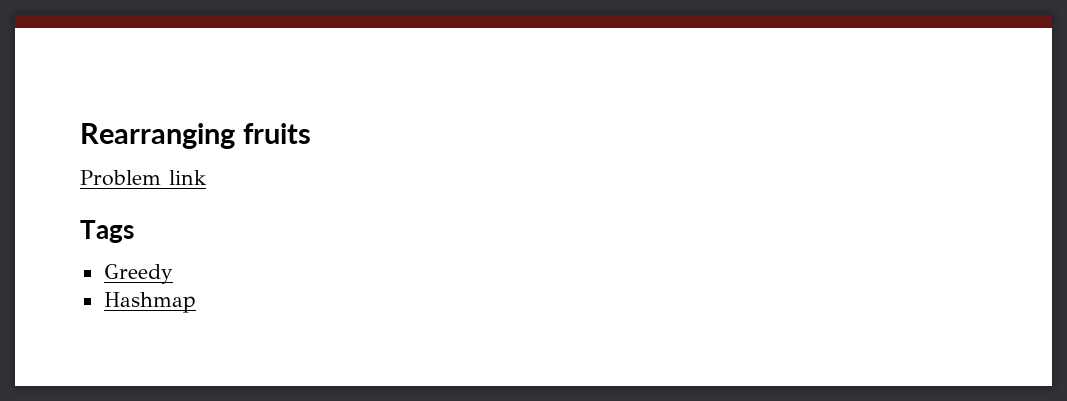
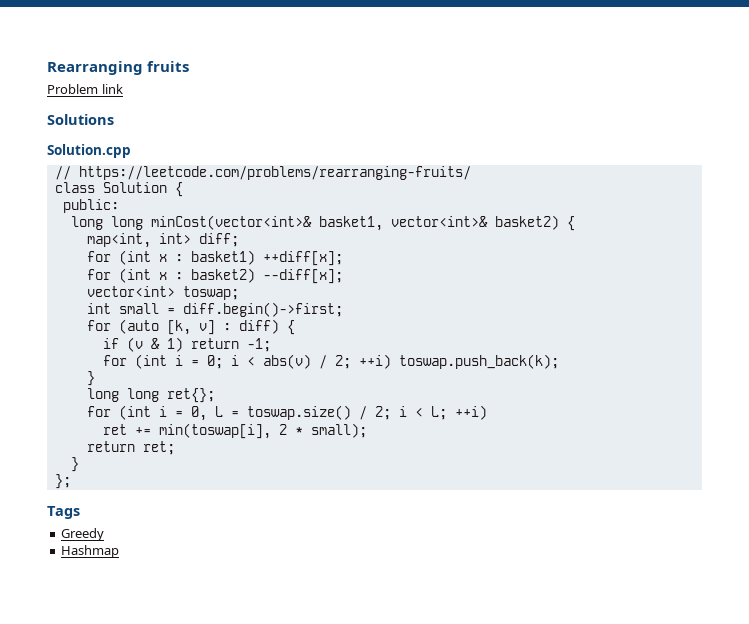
(207, 177) none -> [47,114,114,125] [47,144,131,158] [54,166,471,180] [54,182,183,197] [62,199,119,213] [70,215,575,231] [86,233,239,248] [86,250,343,266] [86,268,343,284] [86,286,239,300] [86,302,343,317] [86,319,295,335] [102,337,271,352] [102,354,559,369] [86,371,95,386] [86,388,215,403] [86,405,487,421] [102,423,367,439] [86,441,175,455] [70,457,79,472] [54,474,71,489] // Solutions // Solution.cpp // // https://leetcode.com/problems/rearranging-fruits/ // class Solution { // public: // long long minCost(vector<int>& basket1, vector<int>& basket2) { // map<int, int> diff; // for (int x : basket1) ++diff[x]; // for (int x : basket2) --diff[x]; // vector<int> toswap; // int small = diff.begin()->first; // for (auto [k, v] : diff) { // if (v & 1) return -1; // for (int i = 0; i < abs(v) / 2; ++i) toswap.push_back(k); // } // long long ret{}; // for (int i = 0, L = toswap.size() / 2; i < L; ++i) // ret += min(toswap[i], 2 * small); // return ret; // } // };

